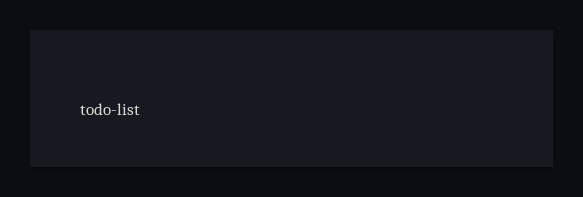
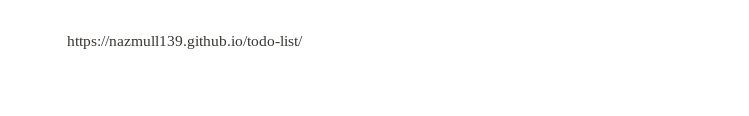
[80,103,140,115] todo-list -> [67,36,303,49] https://nazmull139.github.io/todo-list/

